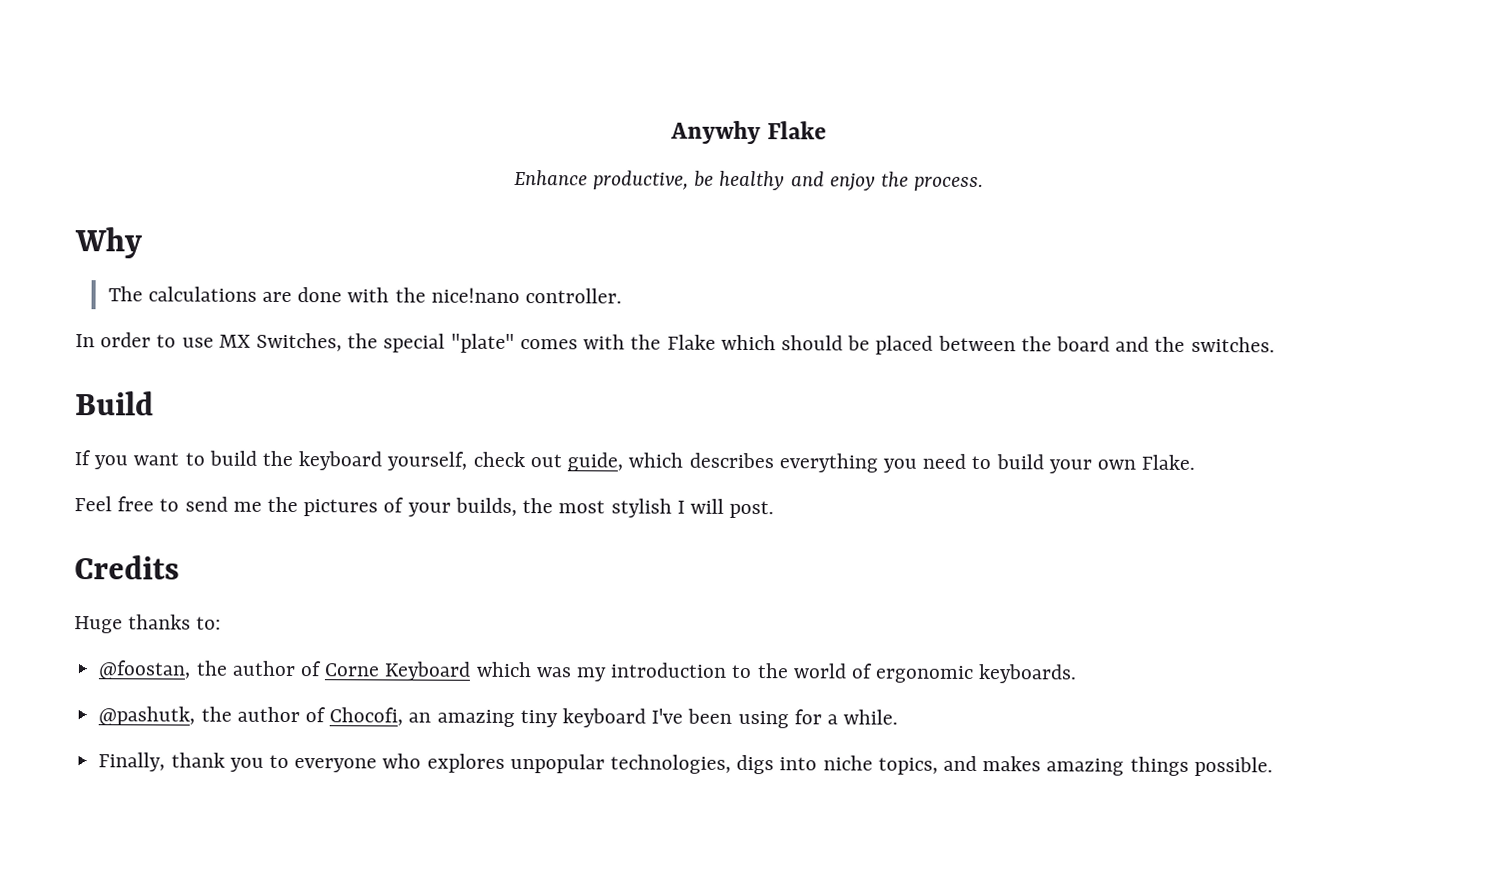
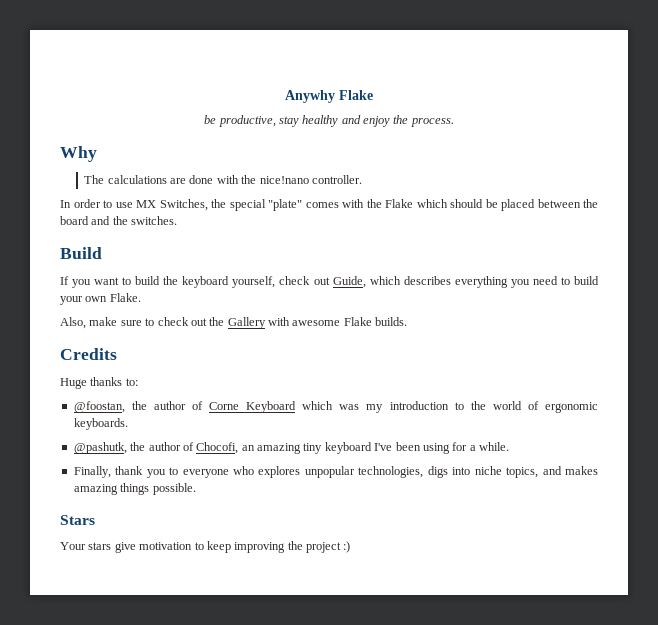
[513,169,715,190] Enhance productive, be -> [204,115,299,127] be productive, stay
[567,452,624,472] guide, -> [332,276,366,288] Guide,
[74,496,775,519] Feel free to send me the pictures of your builds, the most stylish I will post. -> [60,317,408,329] Also, make sure to check out the Gallery with awesome Flake builds.
(1273, 766) none -> [60,515,95,525] [60,541,351,553] // Stars // Your stars give motivation to keep improving the project :)

